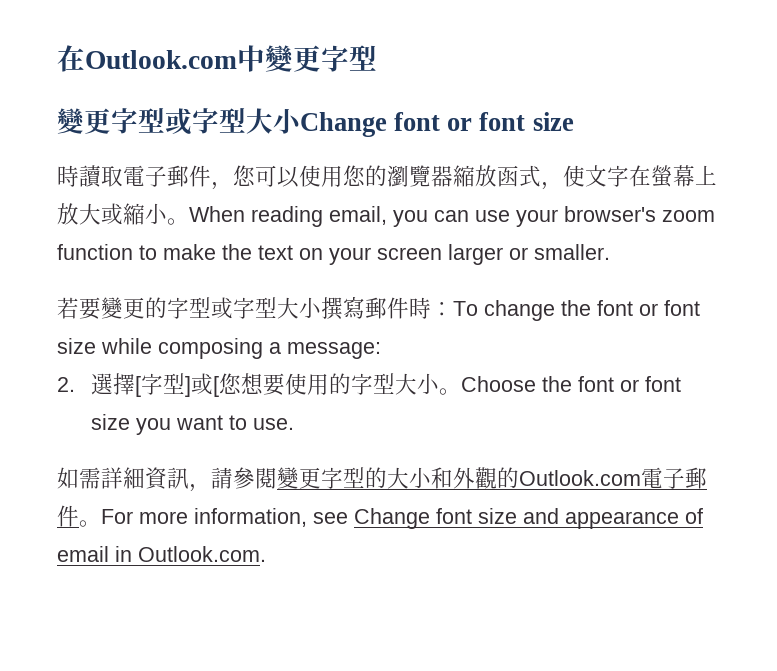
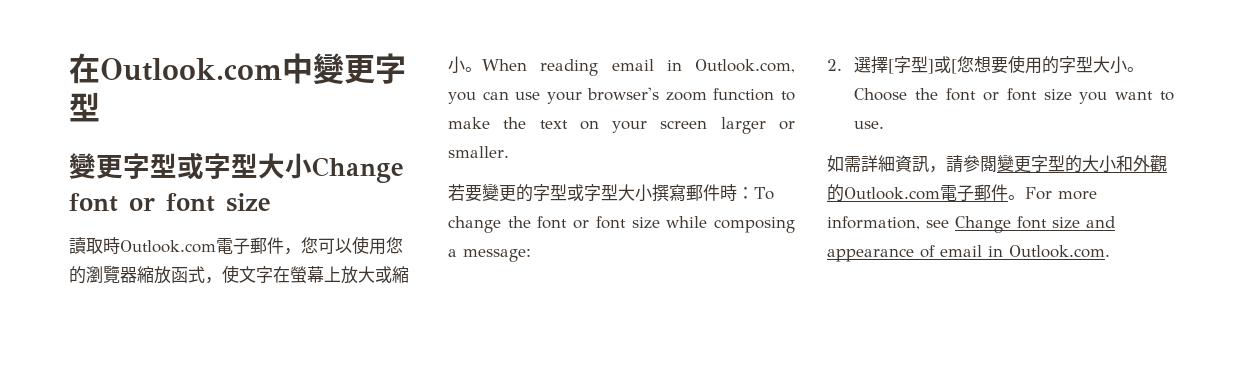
[57,165,123,188] 時讀取 -> [69,237,216,254] 讀取時Outlook.com
[329,206,387,225] email, -> [611,59,795,73] email in Outlook.com,

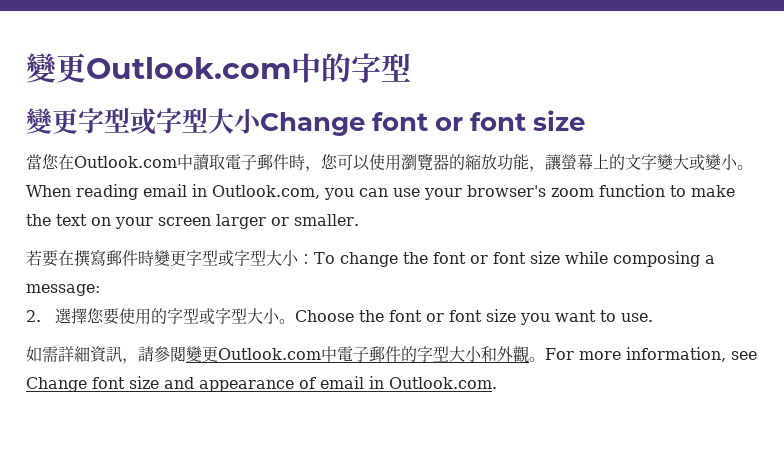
[69,53,375,85] 在Outlook.com中變更 -> [26,53,351,83] 變更Outlook.com中的
[69,237,284,255] 讀取時Outlook.com電子郵件 -> [26,154,305,171] 當您在Outlook.com中讀取電子郵件時
[386,237,403,254] [69,265,409,284] 您的瀏覽器縮放函式，使文字在螢幕上放大或縮 -> [401,154,721,172] 瀏覽器的縮放功能，讓螢幕上的文字變大或變
[482,183,737,202] 變更的字型或字型大小撰寫郵件時 -> [58,249,299,267] 在撰寫郵件時變更字型或字型大小
[888,56,992,74] [字型]或[您想 -> [86,308,104,323] 您
(1094, 64) none -> [198,308,247,325] 或字型
[1031,155,1167,173] [827,184,1008,202] 字型的大小和外觀的Outlook.com電子郵件 -> [218,346,529,362] Outlook.com中電子郵件的字型大小和外觀

